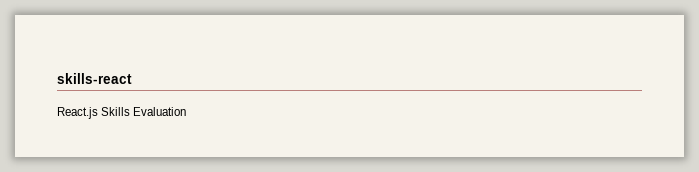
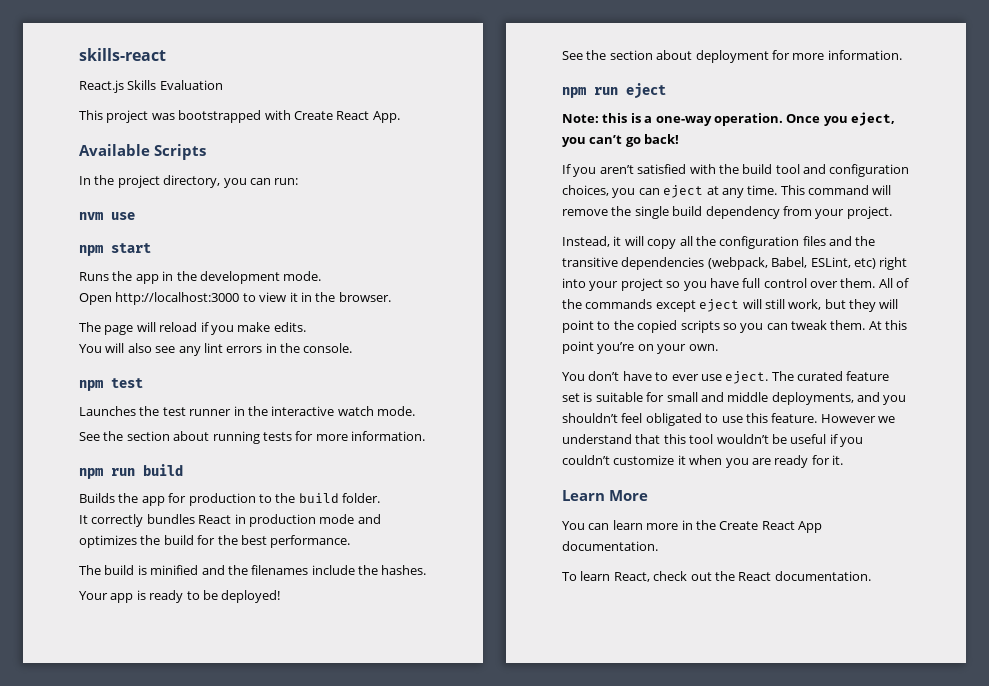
(187, 111) none -> [79,110,400,123] [79,144,206,160] [79,175,299,188] [79,212,135,220] [79,243,151,256] [79,271,322,284] [79,292,391,305] [79,322,306,335] [79,343,353,356] [79,378,143,391] [79,406,415,416] [79,431,425,444] [79,464,183,479] [79,493,380,506] [79,514,381,527] [79,535,351,548] [79,565,427,575] [79,590,281,603] [562,50,902,63] [562,83,666,99] [562,112,895,126] [562,134,680,147] [562,164,910,177] [562,185,892,198] [562,206,892,219] [562,236,876,249] [562,257,908,270] [562,278,910,291] [562,299,899,312] [562,320,908,333] [562,341,718,354] [562,371,890,384] [562,392,907,405] [562,413,895,426] [562,434,863,447] [562,455,843,468] [562,490,648,501] [562,520,822,533] [562,541,658,551] [562,571,871,582] // This project was bootstrapped with Create React App. // Available Scripts // In the project directory, you can run: // nvm use // npm start // Runs the app in the development mode. // Open http://localhost:3000 to view it in the browser. // The page will reload if you make edits. // You will also see any lint errors in the console. // npm test // Launches the test runner in the interactive watch mode. // See the section about running tests for more information. // npm run build // Builds the app for production to the build folder. // It correctly bundles React in production mode and optimizes the build for the best performance. // The build is minified and the filenames include the hashes. // Your app is ready to be deployed! // See the section about deployment for more information. // npm run eject // Note: this is a one-way operation. Once you eject, you can’t go back! // If you aren’t satisfied with the build tool and configuration choices, you can eject at any time. This command will remove the single build dependency from your project. // Instead, it will copy all the configuration files and the transitive dependencies (webpack, Babel, ESLint, etc) right into your project so you have full control over them. All of the commands except eject will still work, but they will point to the copied scripts so you can tweak them. At this point you’re on your own. // You don’t have to ever use eject. The curated feature set is suitable for small and middle deployments, and you shouldn’t feel obligated to use this feature. However we understand that this tool wouldn’t be useful if you couldn’t customize it when you are ready for it. // Learn More // You can learn more in the Create React App documentation. // To learn React, check out the React documentation.

